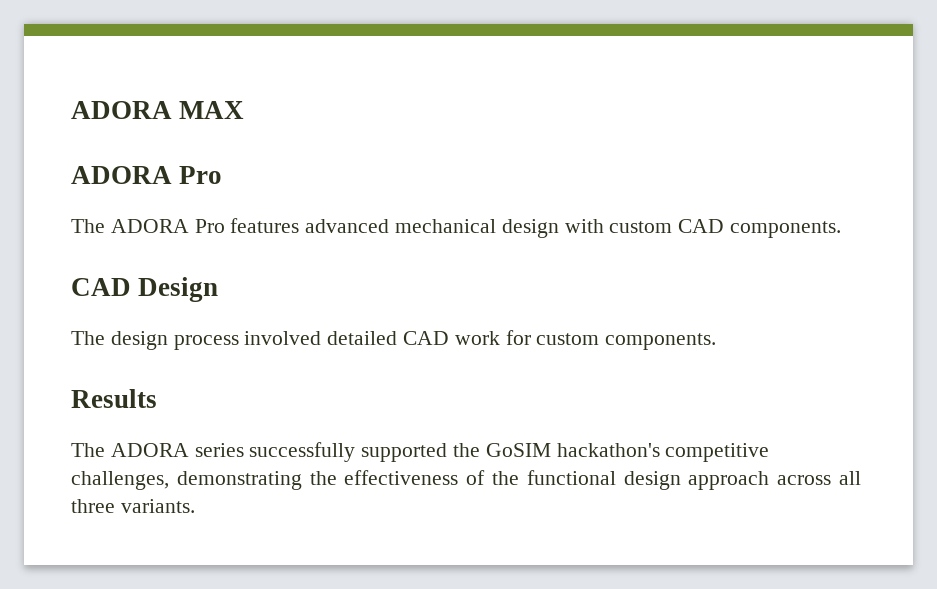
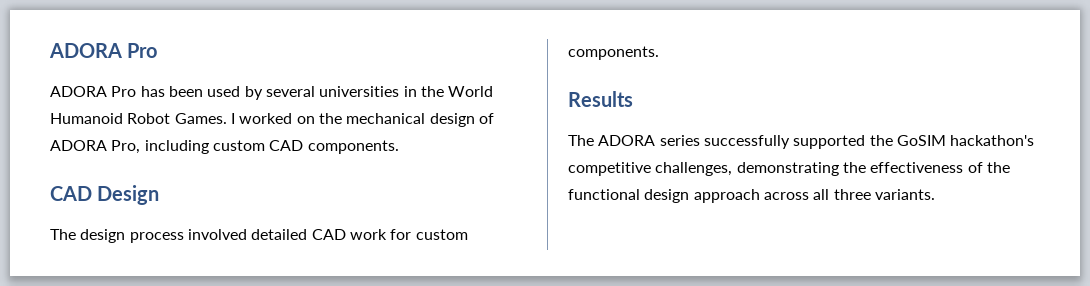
[71,101,245,119] [71,166,223,184] [71,218,604,238] ADORA MAX // ADORA Pro // The ADORA Pro features advanced mechanical design with -> [49,43,158,58] [50,86,494,100] [50,113,494,127] [50,140,209,154] ADORA Pro // ADORA Pro has been used by several universities in the World Humanoid Robot Games. I worked on the mechanical design of ADORA Pro, including

